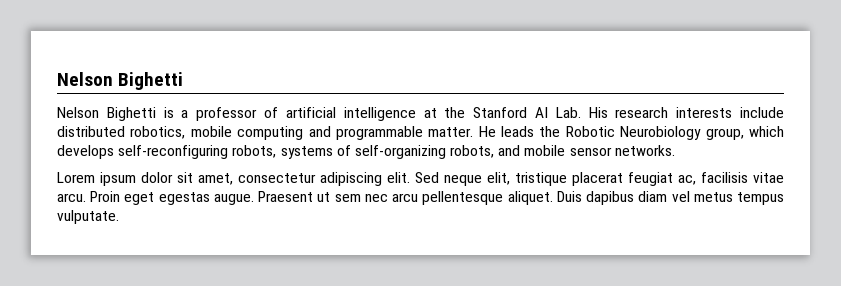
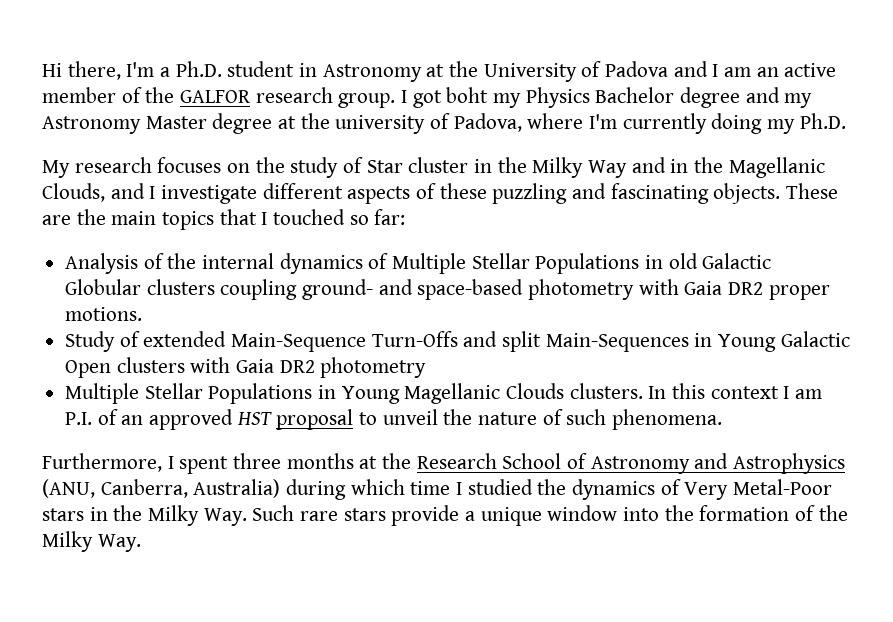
[57,72,184,90] [57,107,784,121] [57,126,784,140] [57,145,675,159] [57,172,784,186] [57,191,785,205] [57,210,119,224] Nelson Bighetti // Nelson Bighetti is a professor of artificial intelligence at the Stanford AI Lab. His research interests include distributed robotics, mobile computing and programmable matter. He leads the Robotic Neurobiology group, which develops self-reconfiguring robots, systems of self-organizing robots, and mobile sensor networks. // Lorem ipsum dolor sit amet, consectetur adipiscing elit. Sed neque elit, tristique placerat feugiat ac, facilisis vitae arcu. Proin eget egestas augue. Praesent ut sem nec arcu pellentesque aliquet. Duis dapibus diam vel metus tempus vulputate. -> [42,61,837,82] [42,87,813,108] [42,113,846,134] [42,157,825,178] [42,183,839,204] [42,209,406,230] [65,253,772,274] [65,279,830,300] [65,307,143,321] [65,331,850,352] [65,357,427,378] [65,383,823,404] [65,409,723,430] [42,453,846,474] [42,479,833,500] [42,505,848,526] [42,531,141,552] Hi there, I'm a Ph.D. student in Astronomy at the University of Padova and I am an active member of the GALFOR research group. I got boht my Physics Bachelor degree and my Astronomy Master degree at the university of Padova, where I'm currently doing my Ph.D. // My research focuses on the study of Star cluster in the Milky Way and in the Magellanic Clouds, and I investigate different aspects of these puzzling and fascinating objects. These are the main topics that I touched so far: // Analysis of the internal dynamics of Multiple Stellar Populations in old Galactic Globular clusters coupling ground- and space-based photometry with Gaia DR2 proper motions. // Study of extended Main-Sequence Turn-Offs and split Main-Sequences in Young Galactic Open clusters with Gaia DR2 photometry // Multiple Stellar Populations in Young Magellanic Clouds clusters. In this context I am P.I. of an approved HST proposal to unveil the nature of such phenomena. // Furthermore, I spent three months at the Research School of Astronomy and Astrophysics (ANU, Canberra, Australia) during which time I studied the dynamics of Very Metal-Poor stars in the Milky Way. Such rare stars provide a unique window into the formation of the Milky Way.

